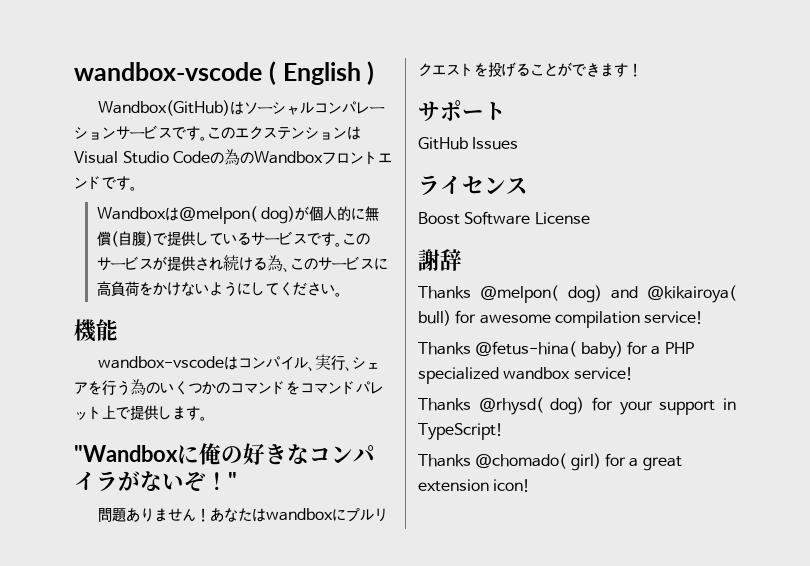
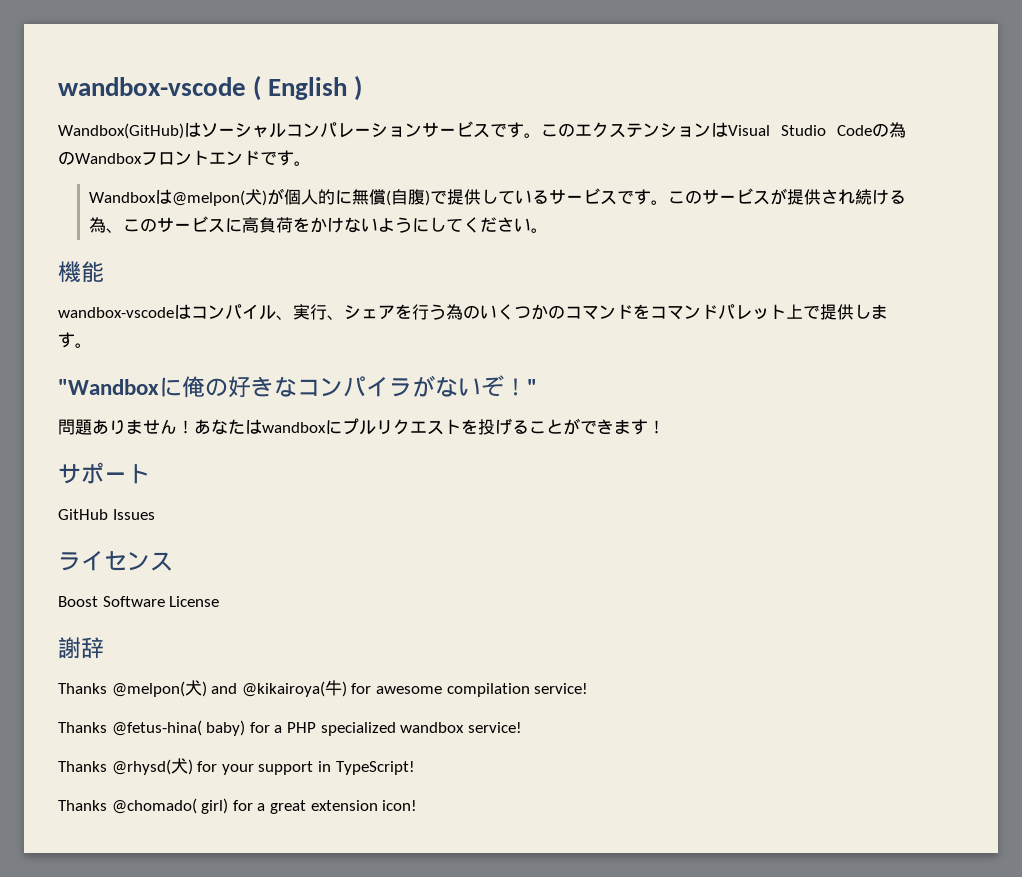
[260,206,295,224] dog) -> [244,189,267,206] 犬)
[567,285,602,303] dog) -> [184,680,207,697] 犬)
[418,310,451,326] bull) -> [324,680,347,697] 牛)
[550,397,585,415] dog) -> [170,758,193,775] 犬)

